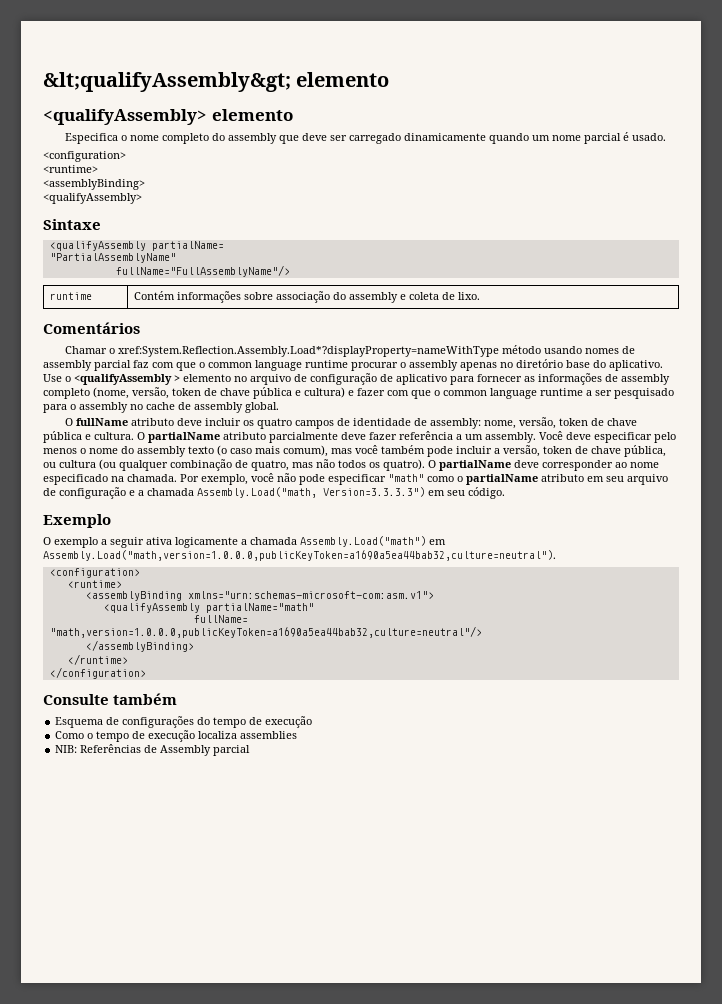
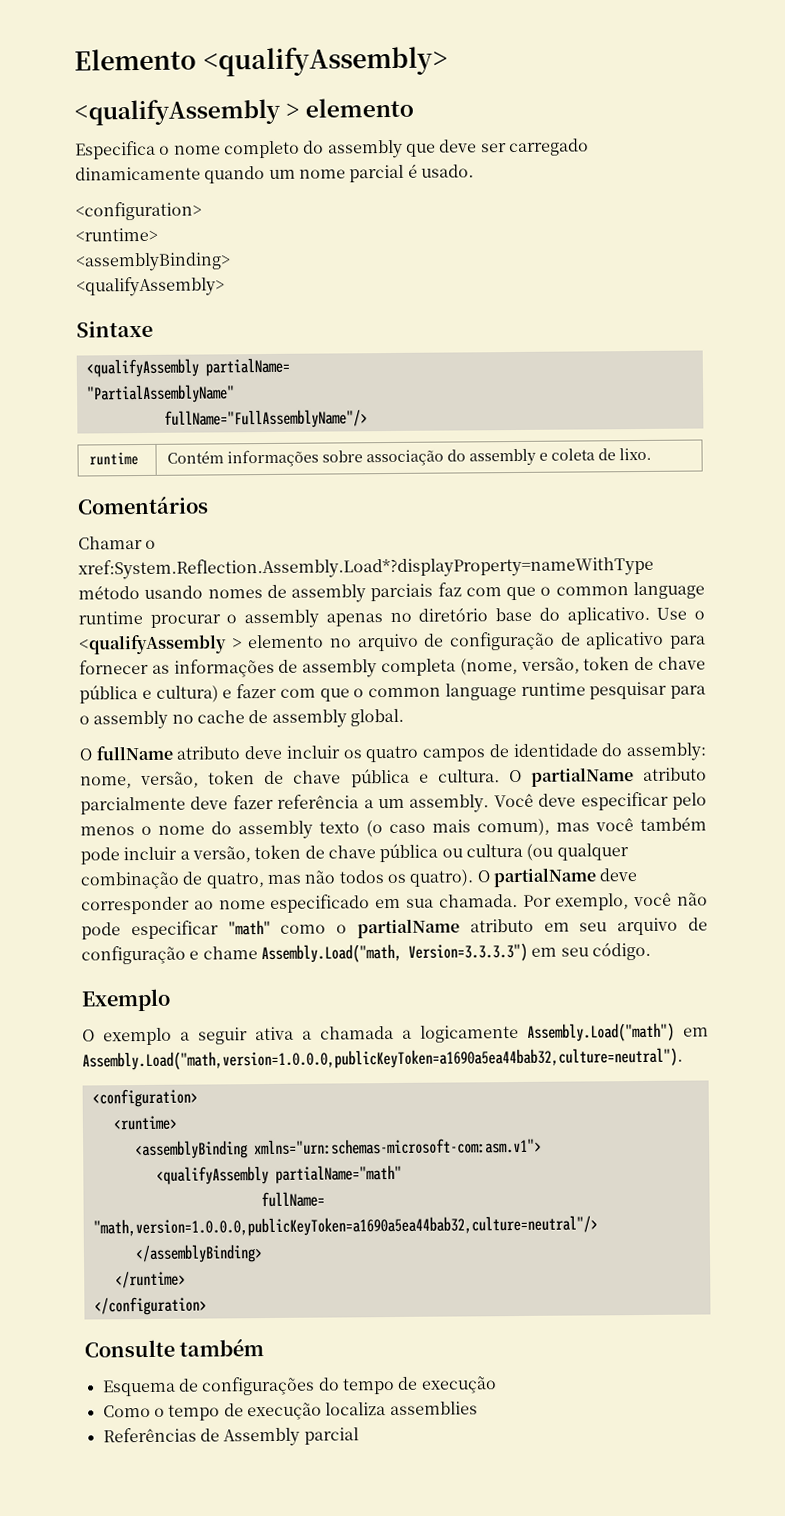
[43,72,390,92] [43,109,207,125] &lt;qualifyAssembly&gt; elemento // <qualifyAssembly> -> [74,45,448,77] [74,98,301,126] Elemento <qualifyAssembly> // <qualifyAssembly >
[94,360,131,371] parcial -> [370,583,434,602] parciais
[43,388,90,399] completo -> [381,658,457,677] completa
[586,388,674,399] a ser pesquisado -> [589,681,668,700] pesquisar
[414,418,428,426] de -> [601,743,623,757] do
[624,445,666,457] pública, -> [379,843,439,863] pública
[111,476,124,482] na -> [375,898,435,909] em sua
[138,488,194,496] a chamada -> [202,946,258,960] chame
[175,537,297,548] logicamente a chamada -> [302,1024,519,1043] a chamada a logicamente
[55,745,78,753] NIB: -> (478, 1408) none

